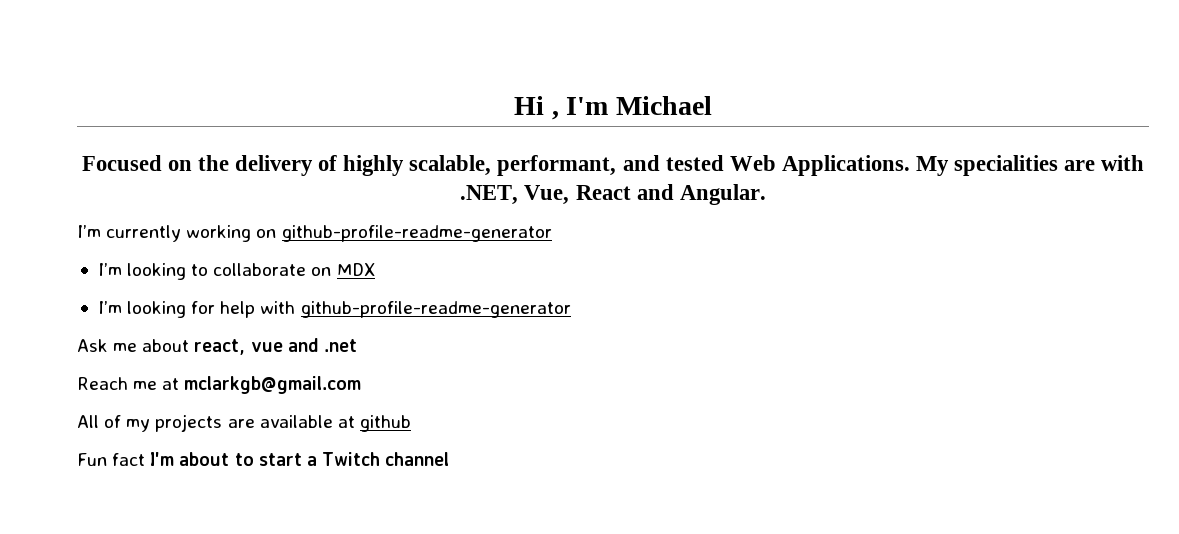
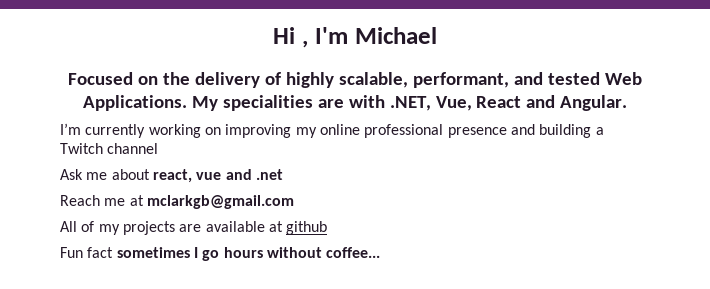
[281,225,552,242] [97,263,375,280] [97,301,571,318] github-profile-readme-generator // I’m looking to collaborate on MDX // I’m looking for help with github-profile-readme-generator -> [225,124,604,138] [60,143,159,154] improving my online professional presence and building a Twitch channel
[150,452,450,466] I'm about to start a Twitch channel -> [116,247,381,261] sometimes I go hours without coffee...

